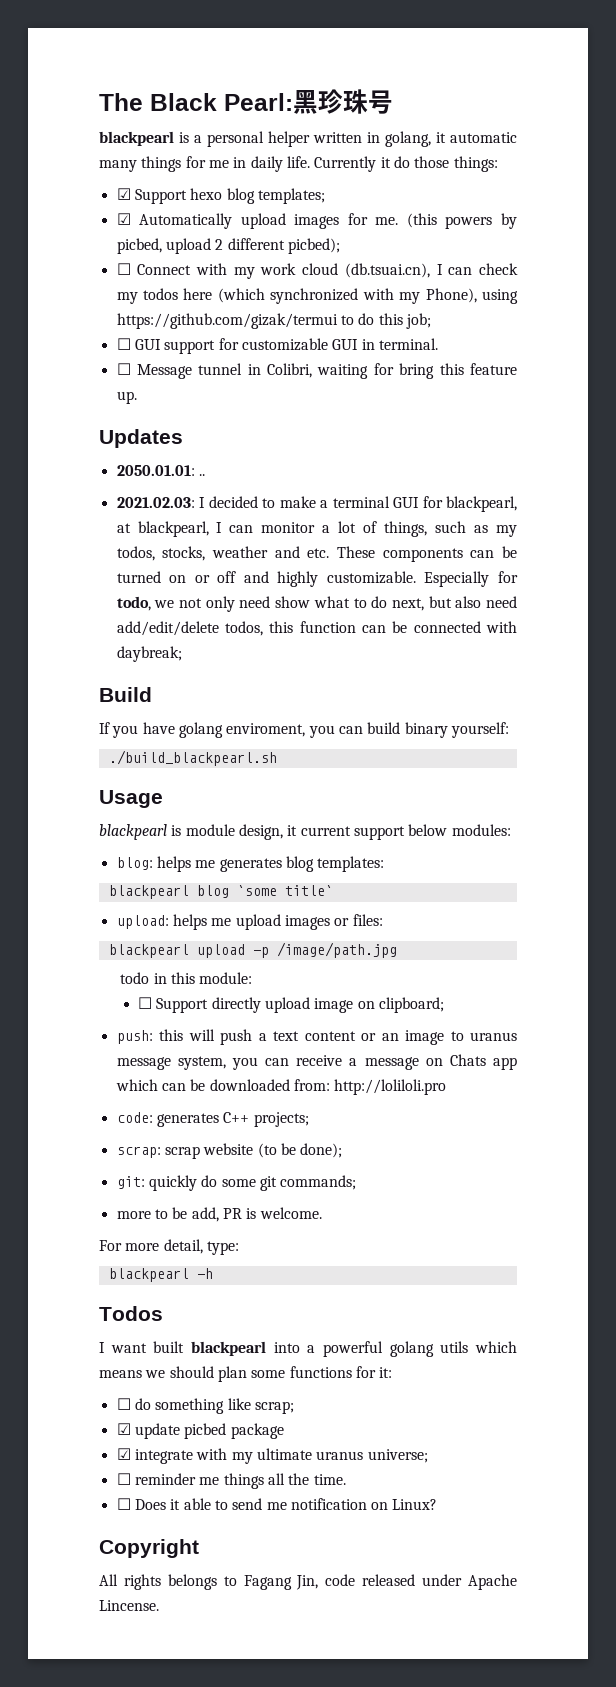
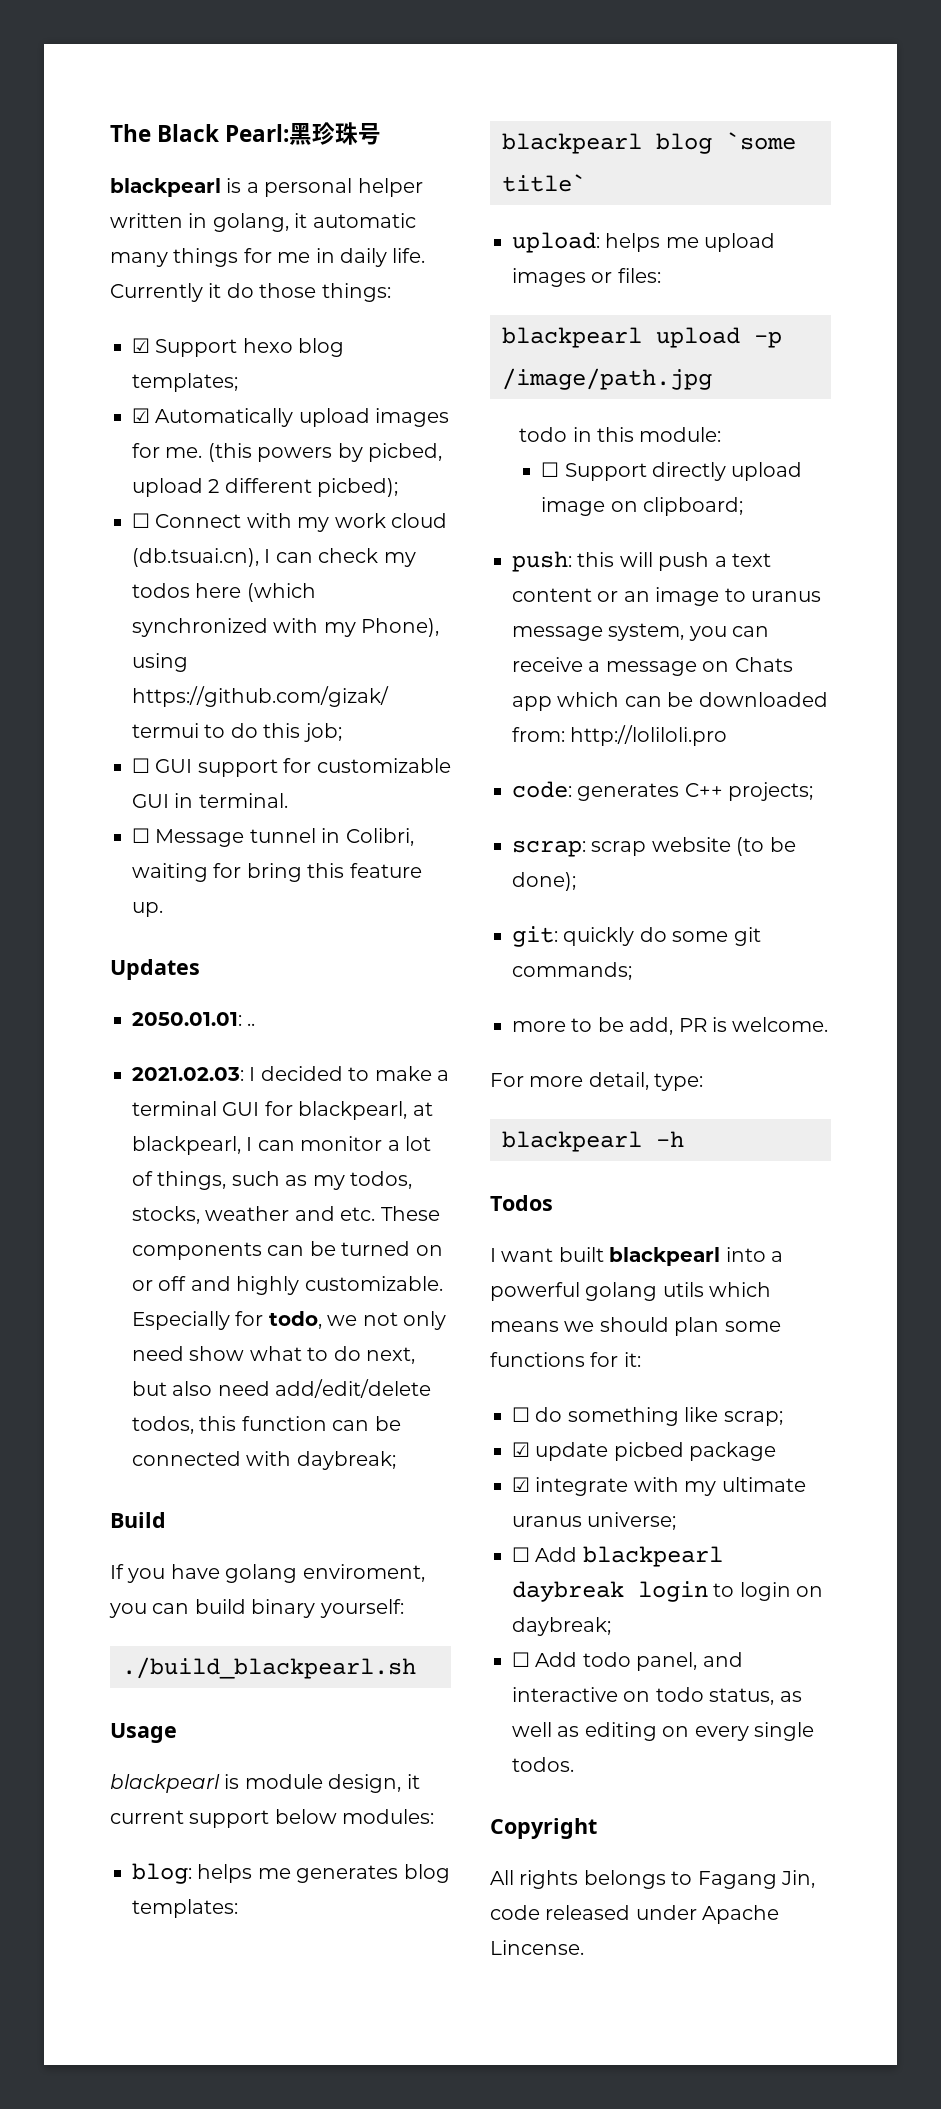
[134,1473,346,1489] [116,1498,438,1510] reminder me things all the time. // ☐ Does it able to send me notification on Linux? -> [535,1546,723,1567] [512,1581,824,1602] [512,1617,611,1636] [512,1652,743,1671] [512,1687,802,1705] [512,1722,814,1741] [512,1757,574,1772] Add blackpearl daybreak login to login on daybreak; // ☐ Add todo panel, and interactive on todo status, as well as editing on every single todos.

